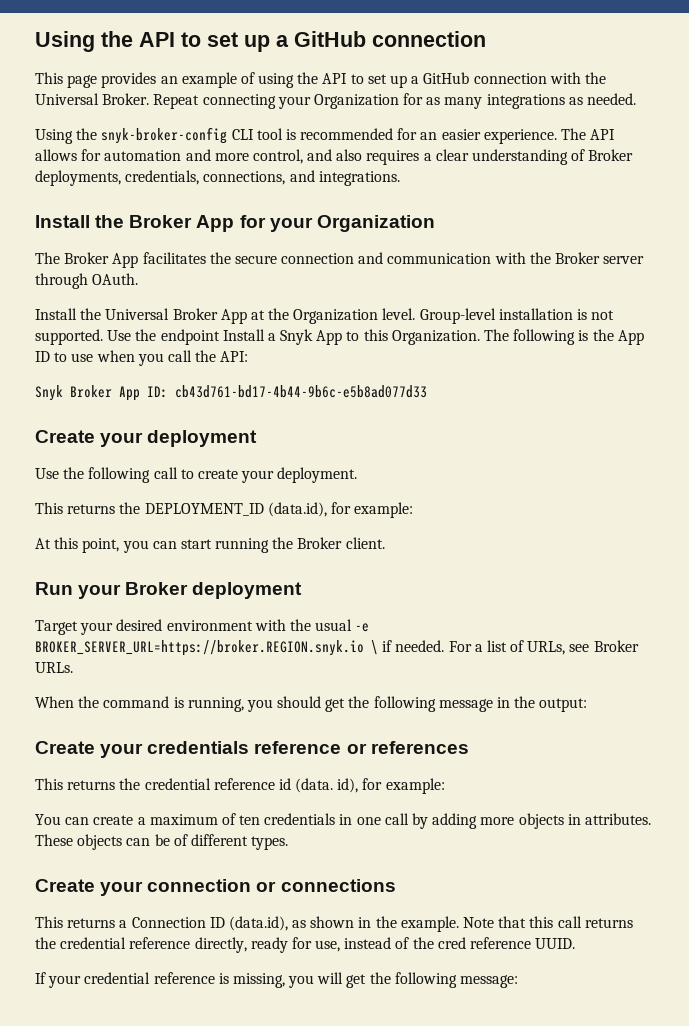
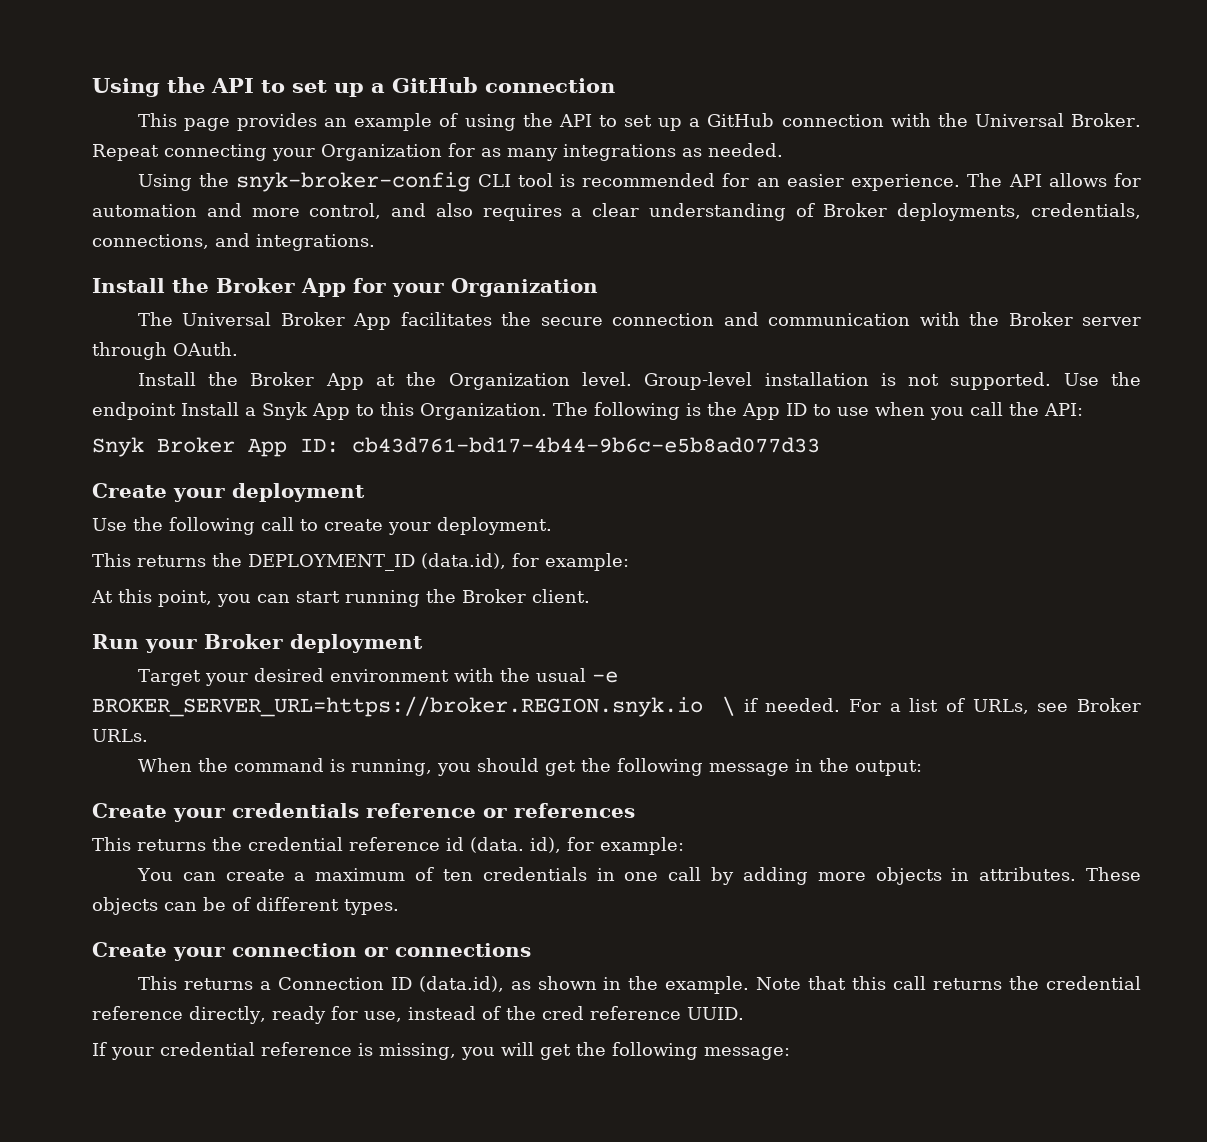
(60, 258) none -> [182,312,272,326] Universal
[105,308,170,320] Universal -> (239, 379) none

